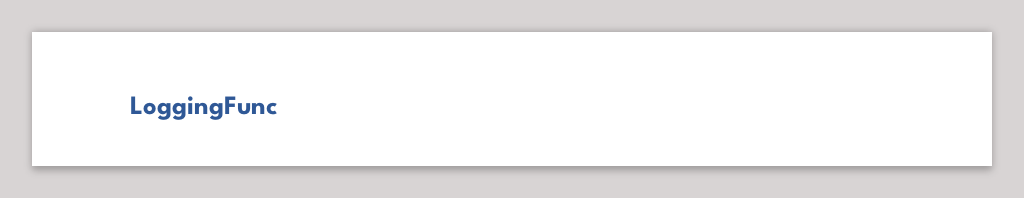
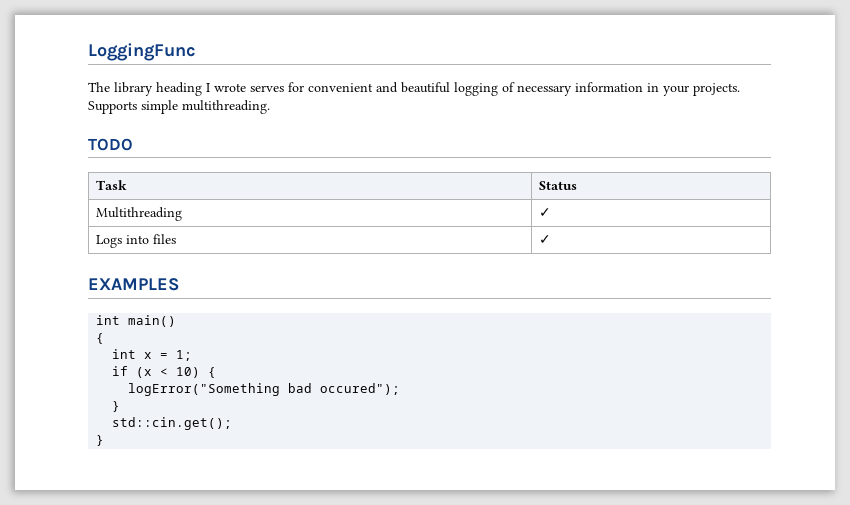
(277, 108) none -> [88,82,740,96] [88,100,270,114] [88,138,133,151] [96,180,128,190] [539,181,578,190] [96,207,183,221] [539,208,552,217] [96,234,177,248] [539,235,552,244] [88,278,179,291] [96,315,177,327] [96,333,105,344] [112,349,193,361] [112,366,217,378] [128,383,401,396] [112,401,121,412] [112,417,233,430] [96,435,105,446] // The library heading I wrote serves for convenient and beautiful logging of necessary information in your projects. Supports simple multithreading. // TODO // Task | Status // Multithreading | ✓ // Logs into files | ✓ // EXAMPLES // int main() // { // int x = 1; // if (x < 10) { // logError("Something bad occured"); // } // std::cin.get(); // }

